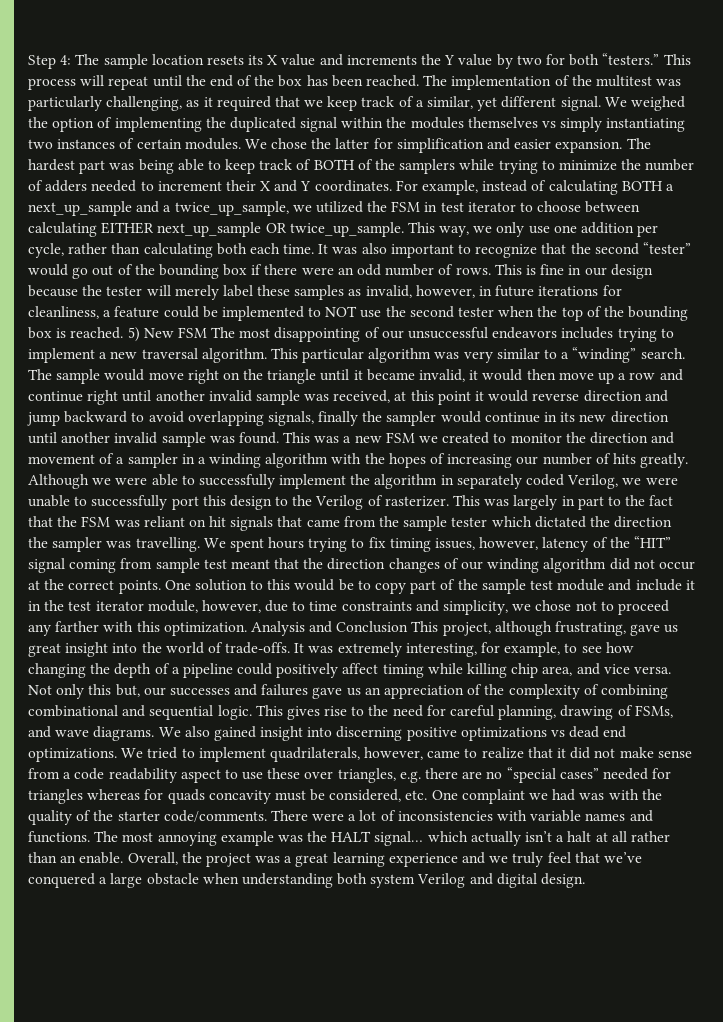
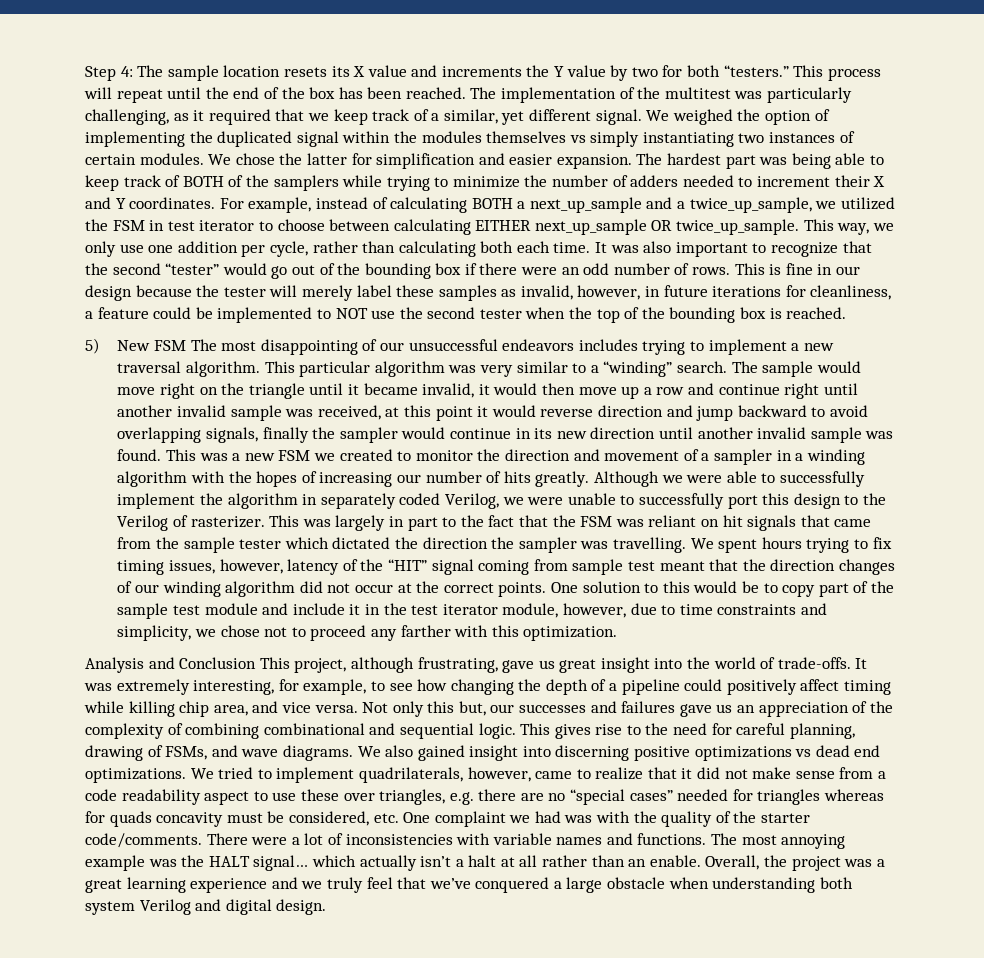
(124, 333) none -> (847, 313) //
(247, 629) none -> (618, 633) //

